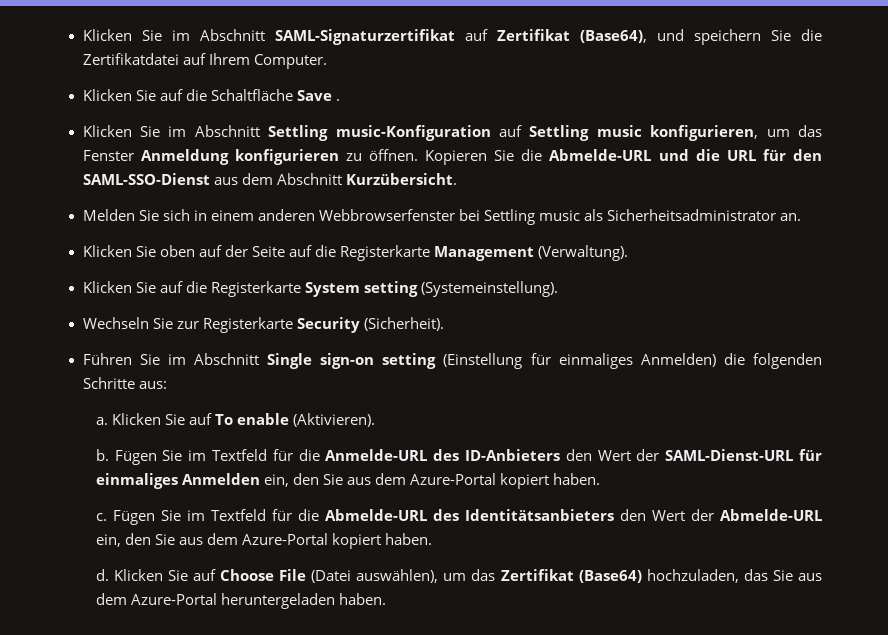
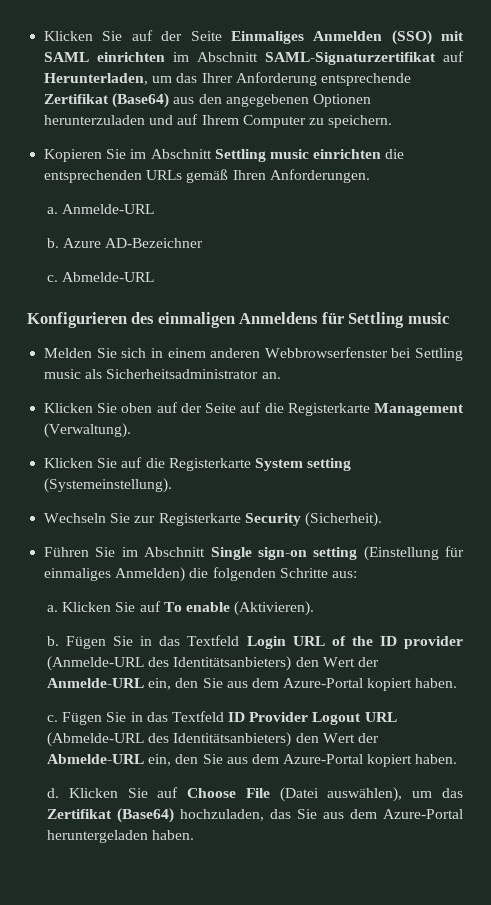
[82,29,822,45] [82,53,327,69] [82,89,340,101] [82,125,822,141] [82,149,823,165] [82,173,457,185] Klicken Sie im Abschnitt SAML-Signaturzertifikat auf Zertifikat (Base64), und speichern Sie die Zertifikatdatei auf Ihrem Computer. // Klicken Sie auf die Schaltfläche Save . // Klicken Sie im Abschnitt Settling music-Konfiguration auf Settling music konfigurieren, um das Fenster Anmeldung konfigurieren zu öffnen. Kopieren Sie die Abmelde-URL und die URL für den SAML-SSO-Dienst aus dem Abschnitt Kurzübersicht. -> [44,30,464,45] [44,51,464,65] [44,72,411,86] [44,93,371,108] [44,114,393,128] [44,149,405,162] [44,169,370,183] [46,204,155,214] [46,238,204,248] [46,272,155,282] [27,312,449,328] Klicken Sie auf der Seite Einmaliges Anmelden (SSO) mit SAML einrichten im Abschnitt SAML-Signaturzertifikat auf Herunterladen, um das Ihrer Anforderung entsprechende Zertifikat (Base64) aus den angegebenen Optionen herunterzuladen und auf Ihrem Computer zu speichern. // Kopieren Sie im Abschnitt Settling music einrichten die entsprechenden URLs gemäß Ihren Anforderungen. // a. Anmelde-URL // b. Azure AD-Bezeichner // c. Abmelde-URL // Konfigurieren des einmaligen Anmeldens für Settling music
[188,449,823,461] [95,473,260,489] im Textfeld für die Anmelde-URL des ID-Anbieters den Wert der SAML-Dienst-URL für einmaliges Anmelden -> [140,635,464,649] [46,656,379,671] [46,678,144,688] in das Textfeld Login URL of the ID provider (Anmelde-URL des Identitätsanbieters) den Wert der Anmelde-URL
[186,509,614,521] im Textfeld für die Abmelde-URL des Identitätsanbieters -> [130,711,397,725] [46,732,292,747] in das Textfeld ID Provider Logout URL (Abmelde-URL des Identitätsanbieters)

